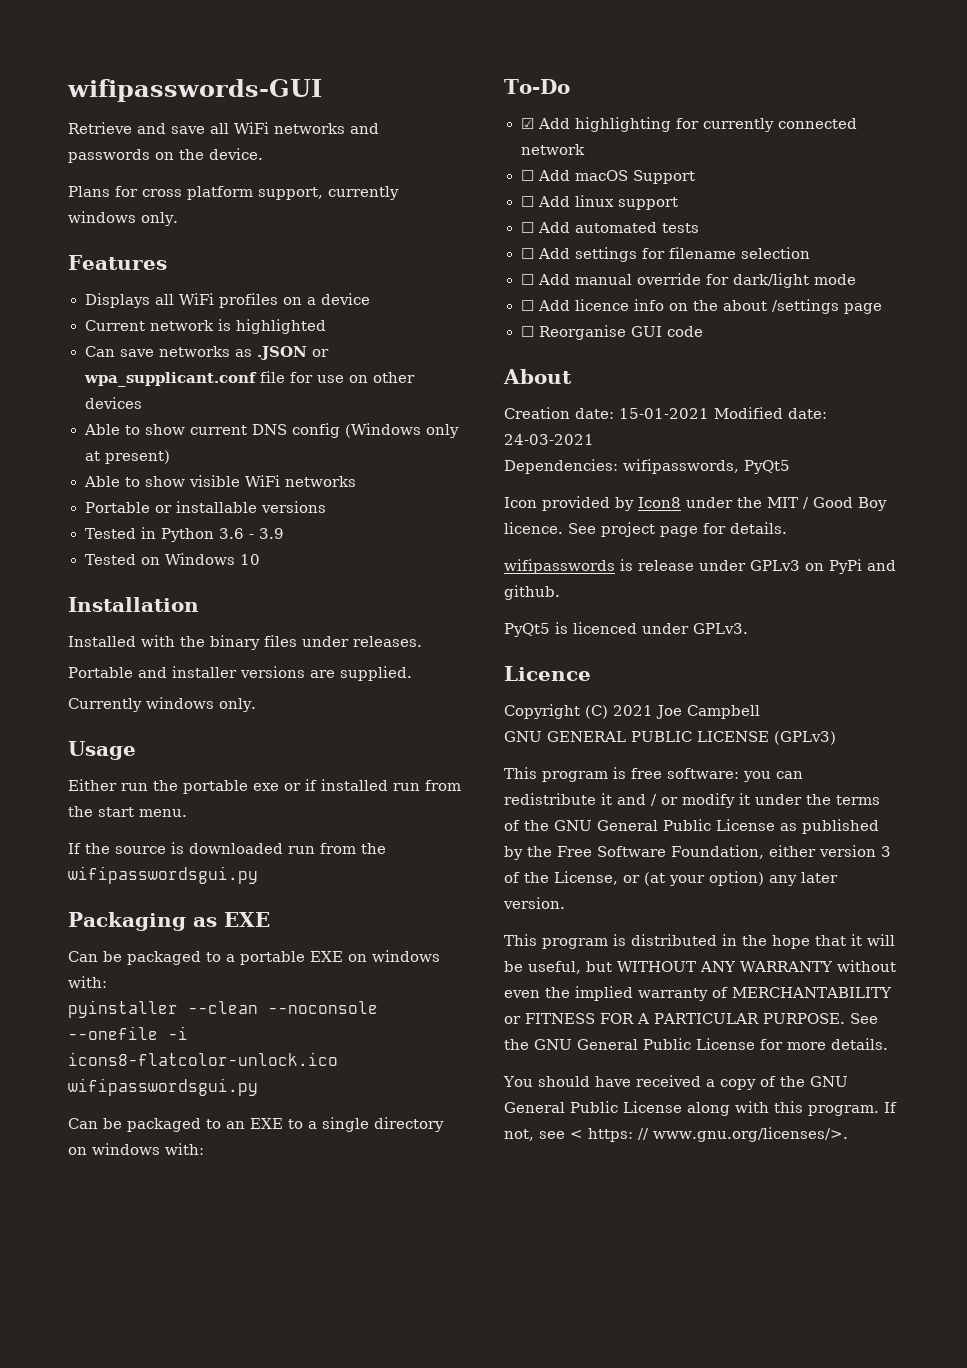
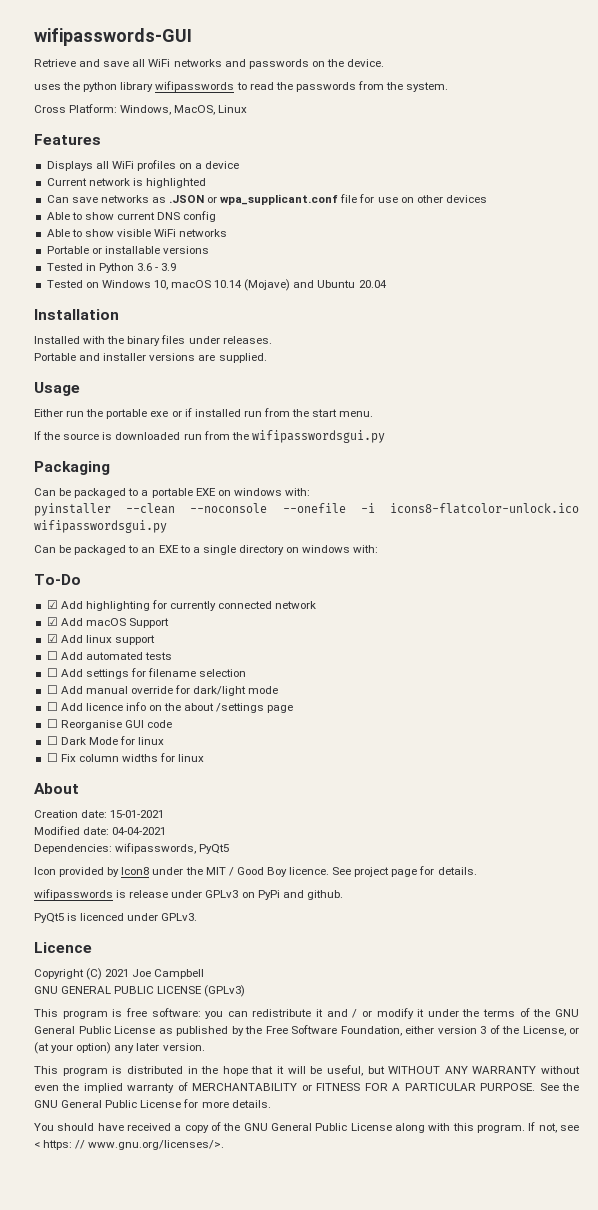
[68,186,399,200] [68,211,178,226] Plans for cross platform support, currently windows only. -> [34,81,449,92] [34,104,248,115] uses the python library wifipasswords to read the passwords from the system. // Cross Platform: Windows, MacOS, Linux
[344,423,459,438] [84,450,170,464] (Windows only at present) -> (217, 216) none
[240,554,261,565] 10 -> [153,279,387,291] 10, macOS 10.14 (Mojave) and Ubuntu 20.04
[68,697,256,712] // Currently windows only. -> (267, 358) none
[193,912,270,927] as EXE -> (110, 468) none
[520,170,534,181] ☐ -> [46,617,58,626] ☑
[520,196,534,207] ☐ -> [46,634,58,643] ☑
(703, 331) none -> [46,736,165,745] [46,753,205,762] // ☐ Dark Mode for linux // ☐ Fix column widths for linux
(709, 413) none -> (165, 814) //
[504,434,594,445] 24-03-2021 -> [112,827,167,835] 04-04-2021

